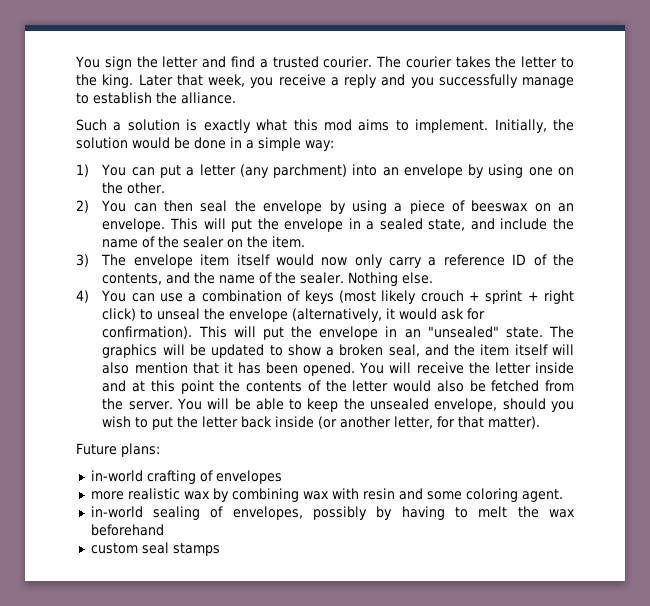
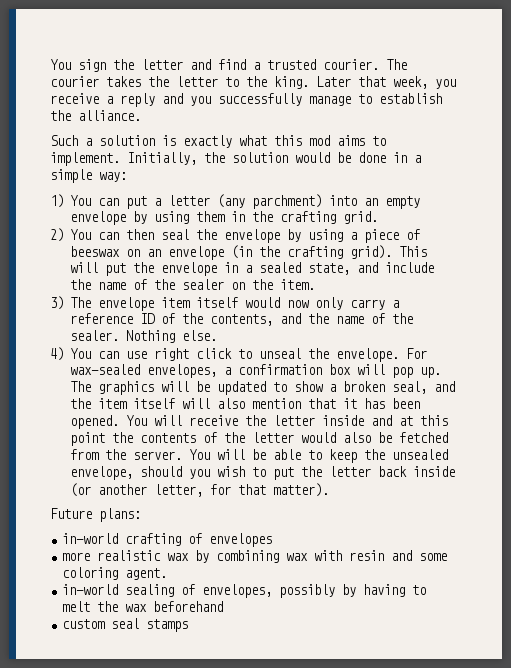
[403,164,574,178] [102,182,166,194] envelope by using one on the other. -> [384,196,420,209] [69,211,378,225] empty envelope by using them in the crafting grid.
[102,218,166,232] envelope. -> [167,245,392,260] envelope (in the crafting grid).
[188,290,574,304] [102,308,486,322] [102,326,543,340] a combination of keys (most likely crouch + sprint + right click) to unseal the envelope (alternatively, it would ask for confirmation). This will put the envelope in an "unsealed" state. -> [153,348,427,362] [69,364,441,378] right click to unseal the envelope. For wax-sealed envelopes, a confirmation box will pop up.

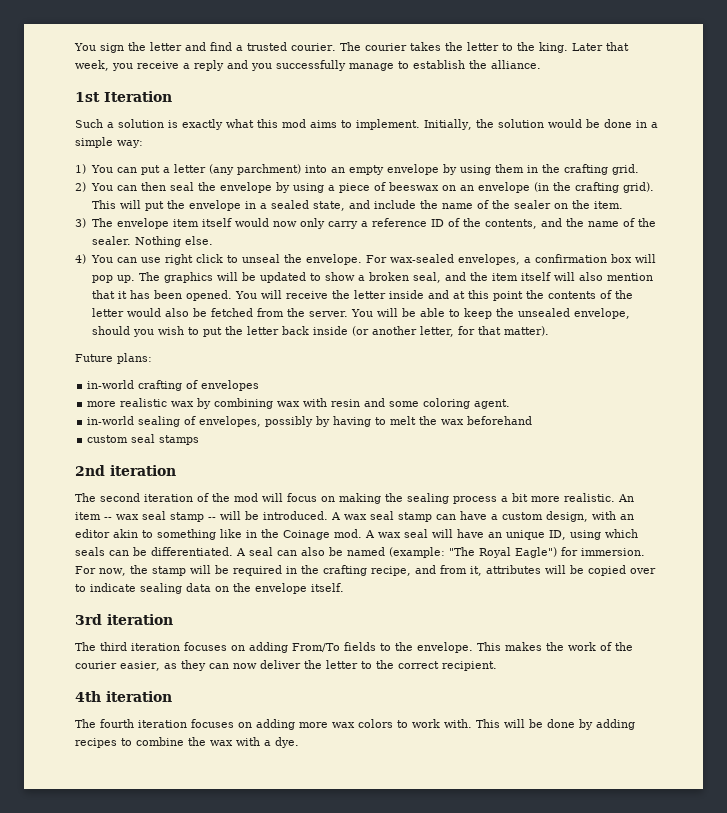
(141, 115) none -> [75,91,172,102] // 1st Iteration
(189, 625) none -> [75,465,176,476] [75,493,634,504] [75,511,634,522] [75,529,638,540] [75,547,645,558] [75,565,656,576] [75,583,344,594] [75,614,173,625] [75,642,633,653] [75,660,497,671] [75,691,172,702] [75,719,635,730] [75,737,299,748] // 2nd iteration // The second iteration of the mod will focus on making the sealing process a bit more realistic. An item -- wax seal stamp -- will be introduced. A wax seal stamp can have a custom design, with an editor akin to something like in the Coinage mod. A wax seal will have an unique ID, using which seals can be differentiated. A seal can also be named (example: "The Royal Eagle") for immersion. For now, the stamp will be required in the crafting recipe, and from it, attributes will be copied over to indicate sealing data on the envelope itself. // 3rd iteration // The third iteration focuses on adding From/To fields to the envelope. This makes the work of the courier easier, as they can now deliver the letter to the correct recipient. // 4th iteration // The fourth iteration focuses on adding more wax colors to work with. This will be done by adding recipes to combine the wax with a dye.

